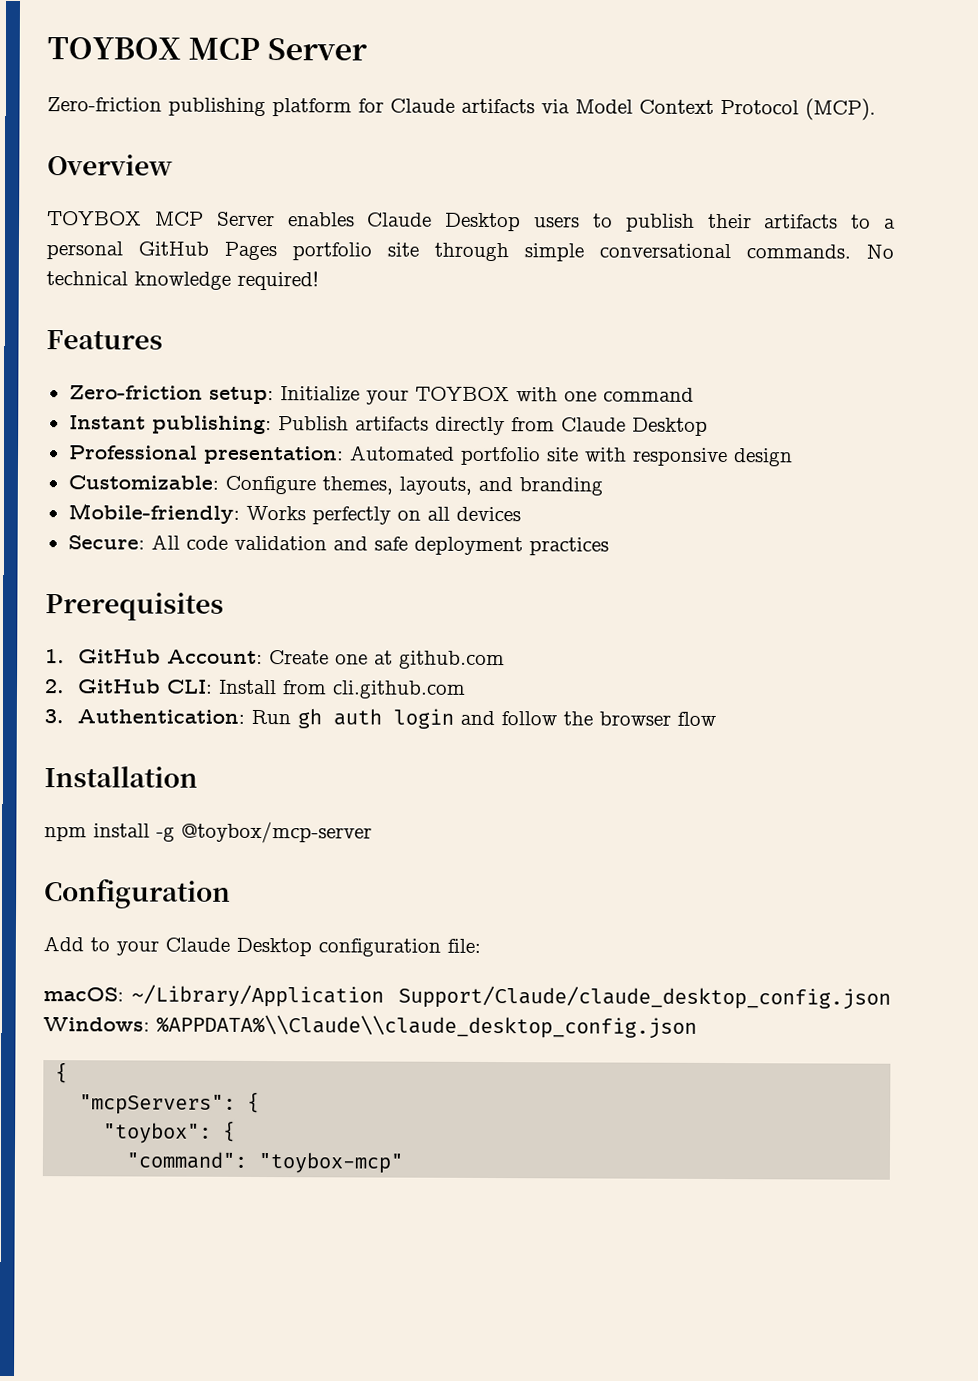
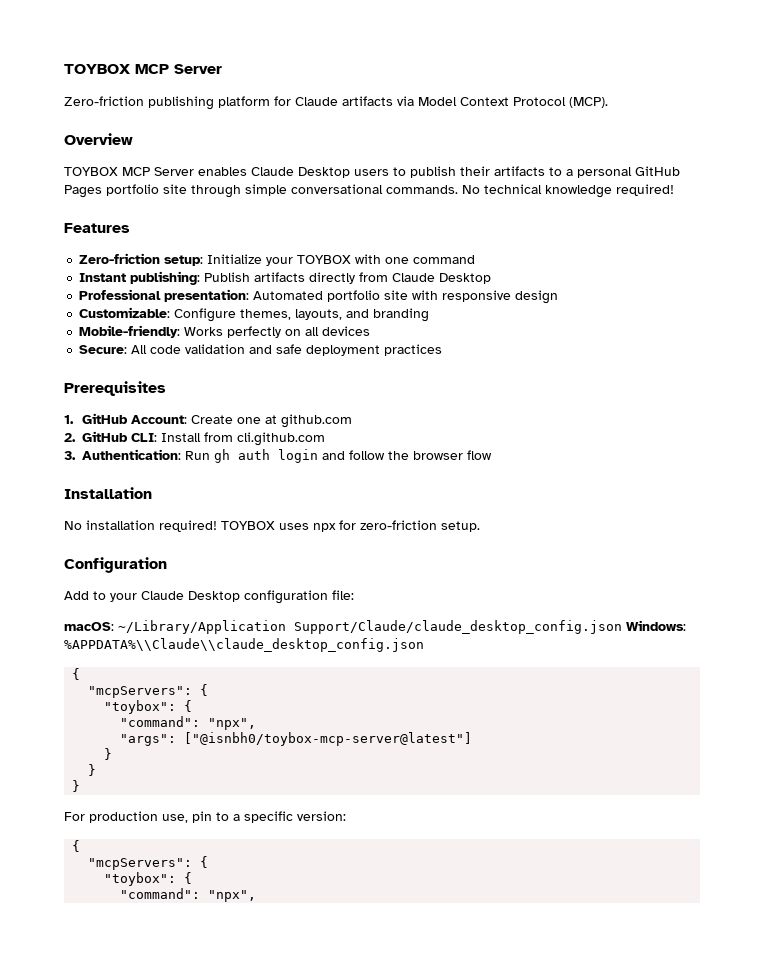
[44,821,372,844] npm install -g @toybox/mcp-server -> [64,520,480,532] No installation required! TOYBOX uses npx for zero-friction setup.
[258,1152,404,1174] "toybox-mcp" -> [208,718,257,730] [120,732,473,746] [104,748,113,760] [88,764,97,776] [72,780,81,792] [64,811,346,823] [72,840,81,852] [88,856,209,870] [104,872,193,886] [120,888,257,902] "npx", // "args": ["@isnbh0/toybox-mcp-server@latest"] // } // } // } // For production use, pin to a specific version: // { // "mcpServers": { // "toybox": { // "command": "npx",

